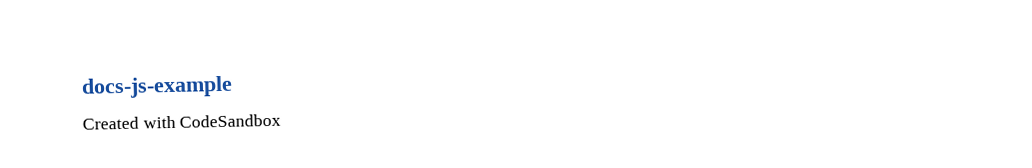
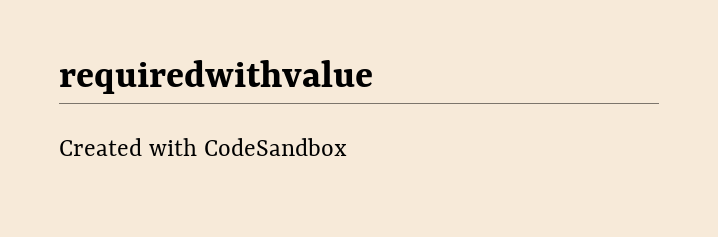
[81,75,233,99] docs-js-example -> [59,60,373,94] requiredwithvalue

